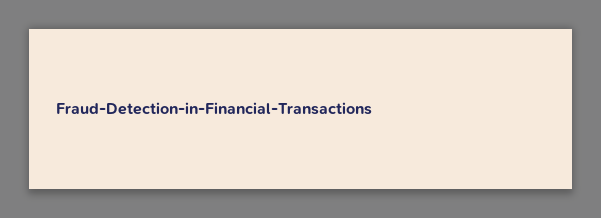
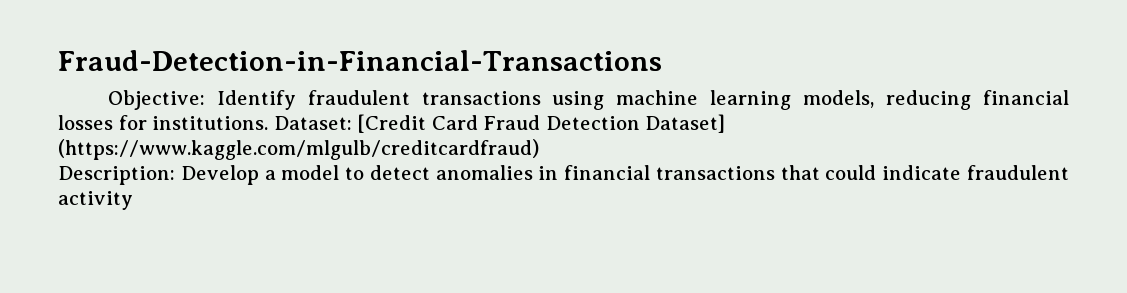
(372, 108) none -> [107,90,1069,110] [58,114,726,133] [58,139,539,160] [58,165,1070,185] [58,191,133,210] // Objective: Identify fraudulent transactions using machine learning models, reducing financial losses for institutions. Dataset: [Credit Card Fraud Detection Dataset] (https://www.kaggle.com/mlgulb/creditcardfraud) // Description: Develop a model to detect anomalies in financial transactions that could indicate fraudulent activity

